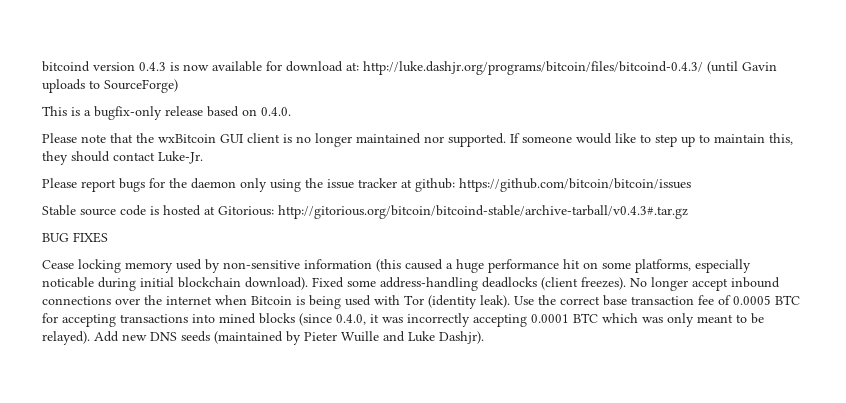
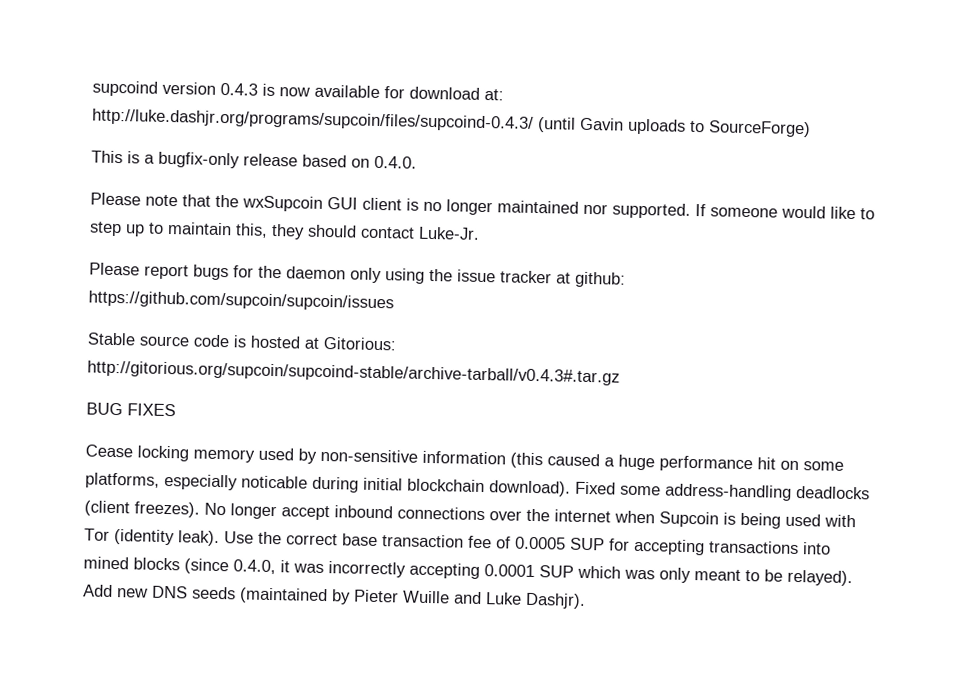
[42,61,90,72] bitcoind -> [92,80,158,97] supcoind
[363,61,703,75] http://luke.dashjr.org/programs/bitcoin/files/bitcoind-0.4.3/ -> [92,108,534,132] http://luke.dashjr.org/programs/supcoin/files/supcoind-0.4.3/
[158,134,216,143] wxBitcoin -> [242,195,323,212] wxSupcoin
[459,178,691,192] https://github.com/bitcoin/bitcoin/issues -> [88,290,394,312] https://github.com/supcoin/supcoin/issues
[278,205,688,219] http://gitorious.org/bitcoin/bitcoind-stable/archive-tarball/v0.4.3#.tar.gz -> [87,360,620,386] http://gitorious.org/supcoin/supcoind-stable/archive-tarball/v0.4.3#.tar.gz
[251,296,292,305] Bitcoin -> [659,511,719,528] Supcoin
[775,295,800,305] BTC -> [570,537,605,551] SUP
[573,313,598,323] BTC -> [539,565,574,578] SUP

